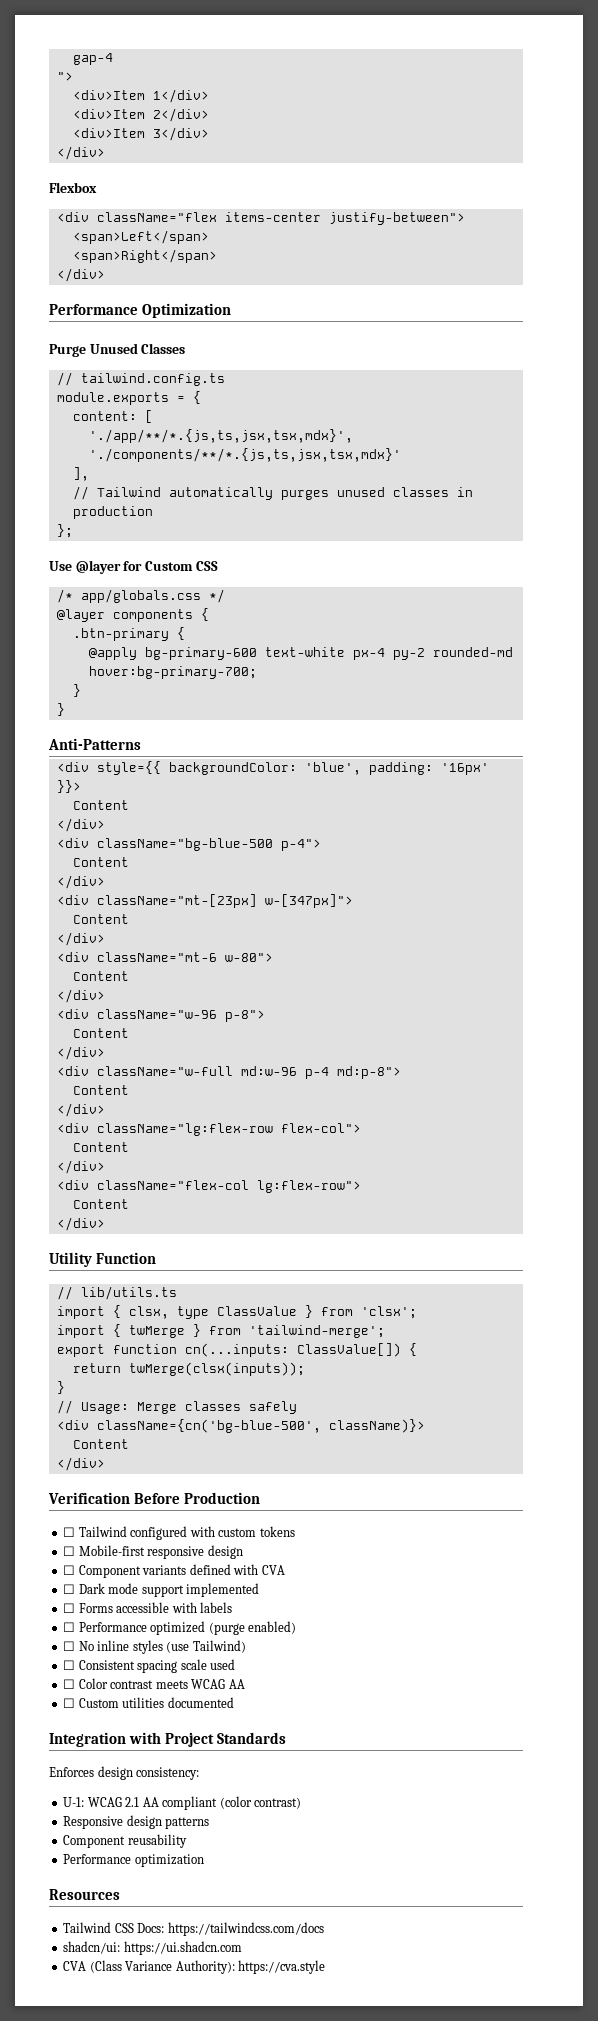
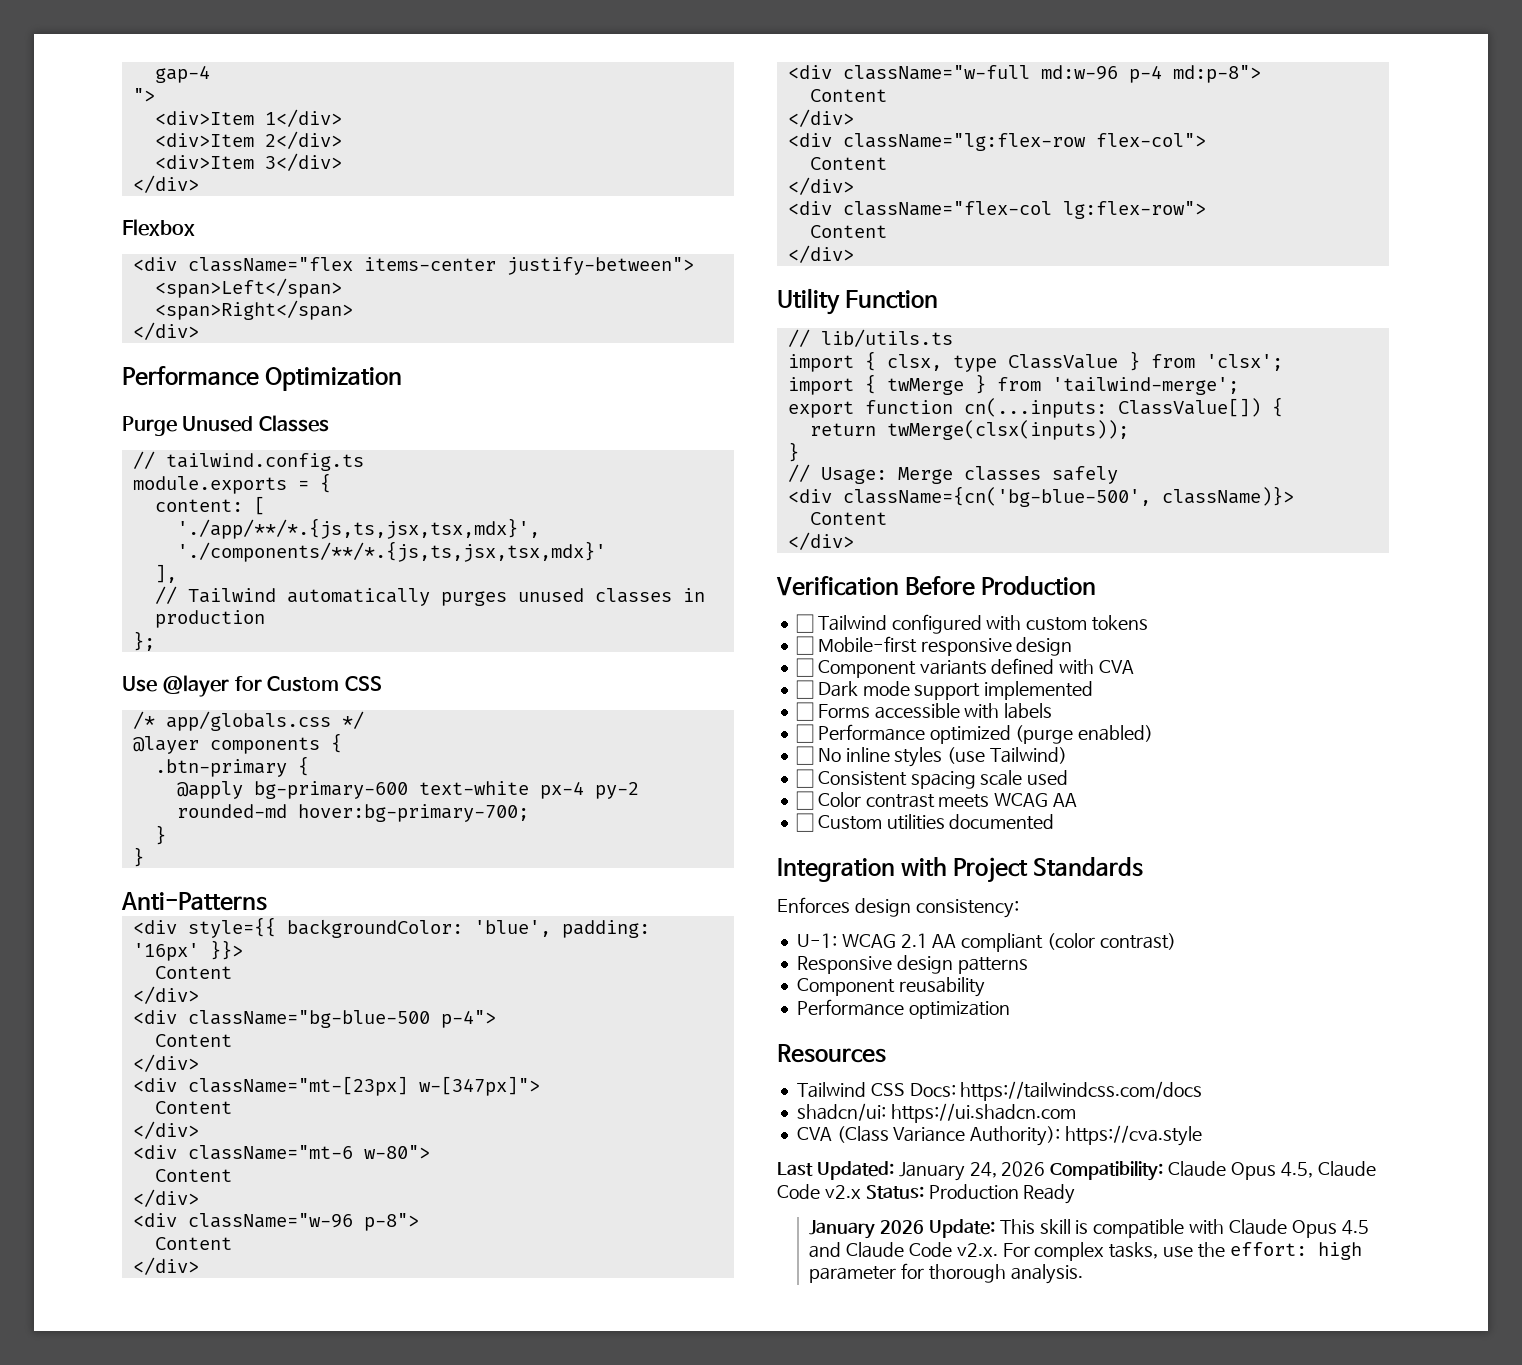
(326, 1967) none -> [777,1161,1376,1181] [777,1184,1076,1204] [809,1219,1369,1239] [809,1242,1362,1261] [809,1263,1083,1284] // Last Updated: January 24, 2026 Compatibility: Claude Opus 4.5, Claude Code v2.x Status: Production Ready // January 2026 Update: This skill is compatible with Claude Opus 4.5 and Claude Code v2.x. For complex tasks, use the effort: high parameter for thorough analysis.

